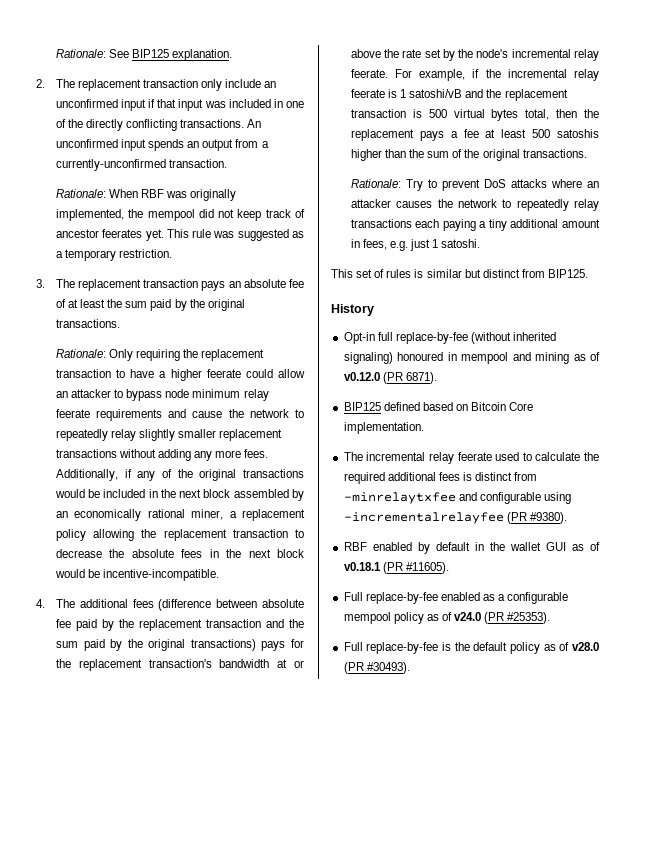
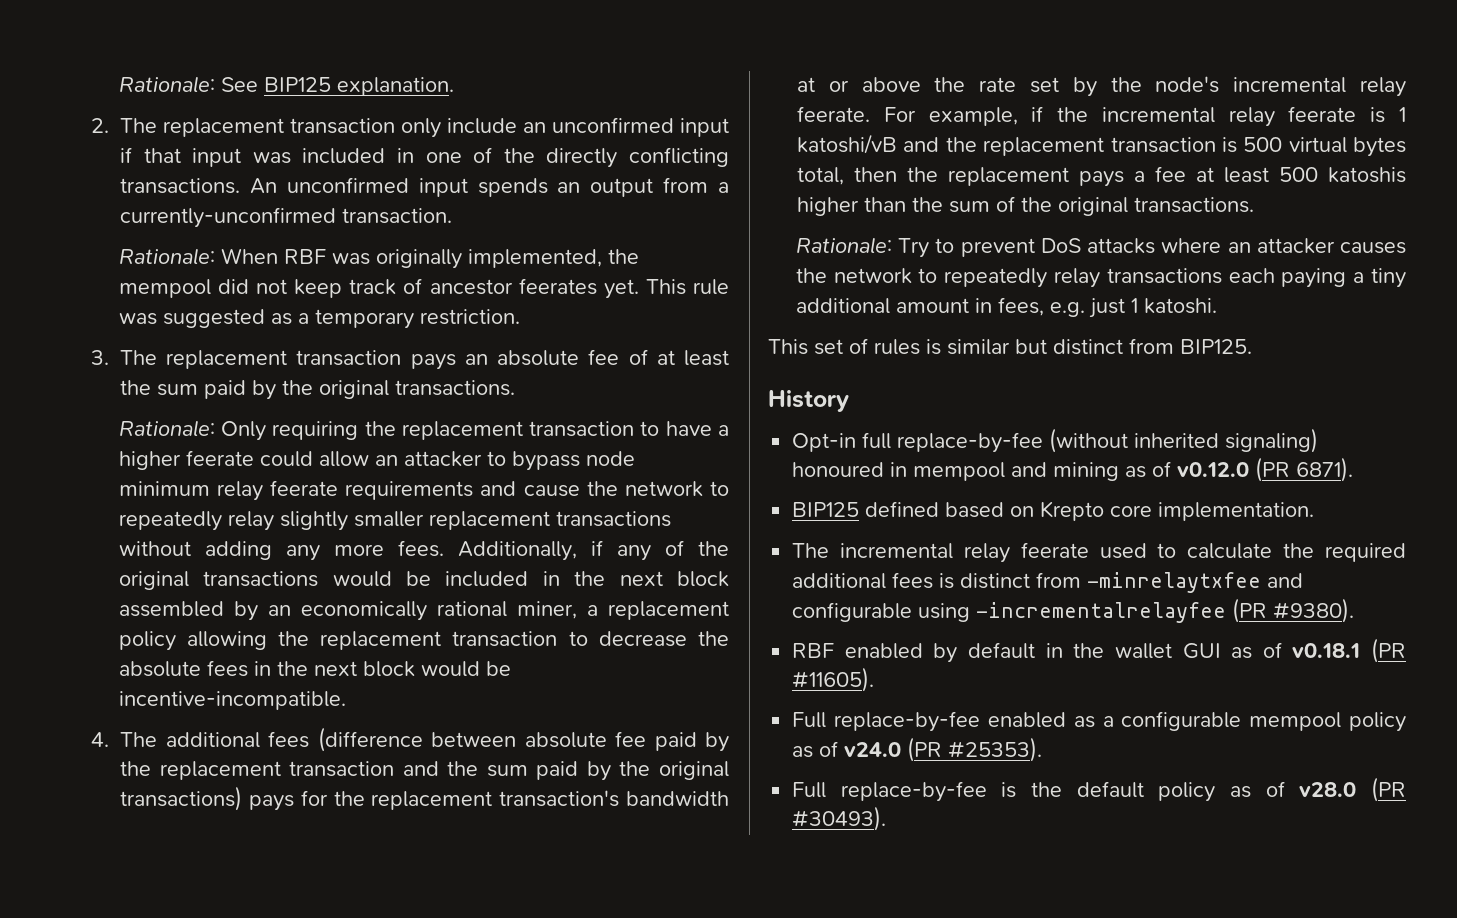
[409,89,463,98] satoshi/vB -> [797,134,897,154] katoshi/vB
[557,129,599,138] satoshis -> [1328,167,1406,183] katoshis
[441,239,481,248] satoshi. -> [1143,298,1217,314] katoshi.
[471,402,534,411] Bitcoin Core -> [1040,501,1153,521] Krepto core

